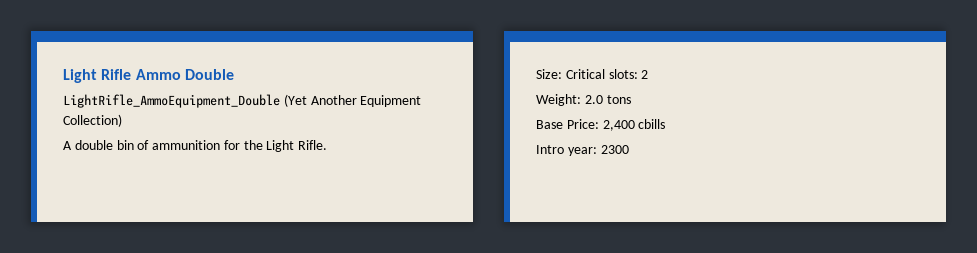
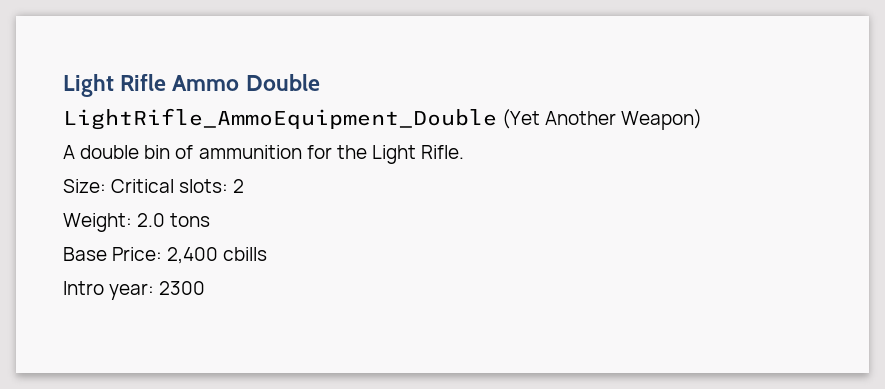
[360,95,422,107] [63,114,122,127] Equipment Collection) -> [621,109,703,130] Weapon)

